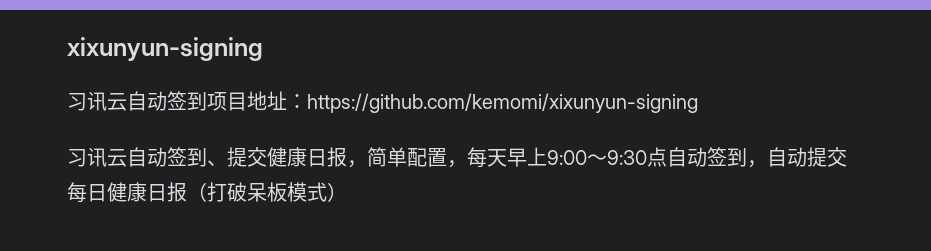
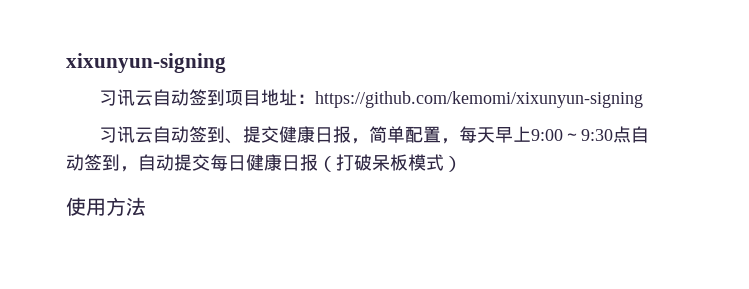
(347, 192) none -> [66,197,146,216] // 使用方法

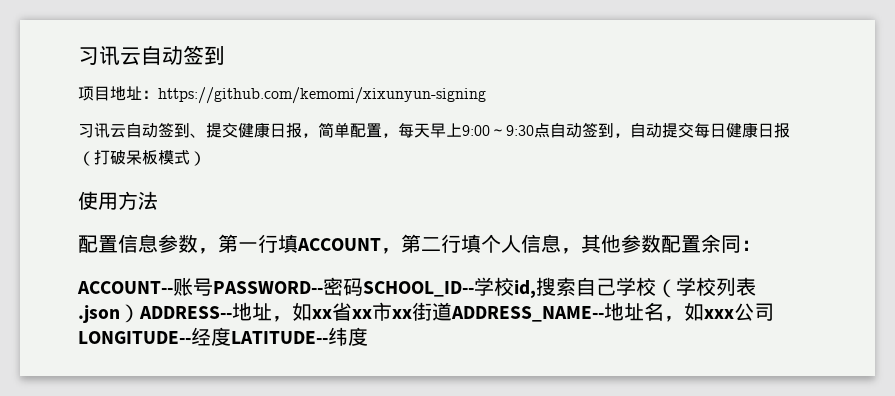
[66,53,226,73] [99,89,226,106] xixunyun-signing // 习讯云自动签到 -> [78,45,225,65] 习讯云自动签到 //
(146, 206) none -> [78,234,761,254] [77,277,756,298] [78,302,774,323] [78,327,368,346] // 配置信息参数，第一行填ACCOUNT，第二行填个人信息，其他参数配置余同： // ACCOUNT--账号PASSWORD--密码SCHOOL_ID--学校id,搜索自己学校（学校列表.json）ADDRESS--地址，如xx省xx市xx街道ADDRESS_NAME--地址名，如xxx公司LONGITUDE--经度LATITUDE--纬度

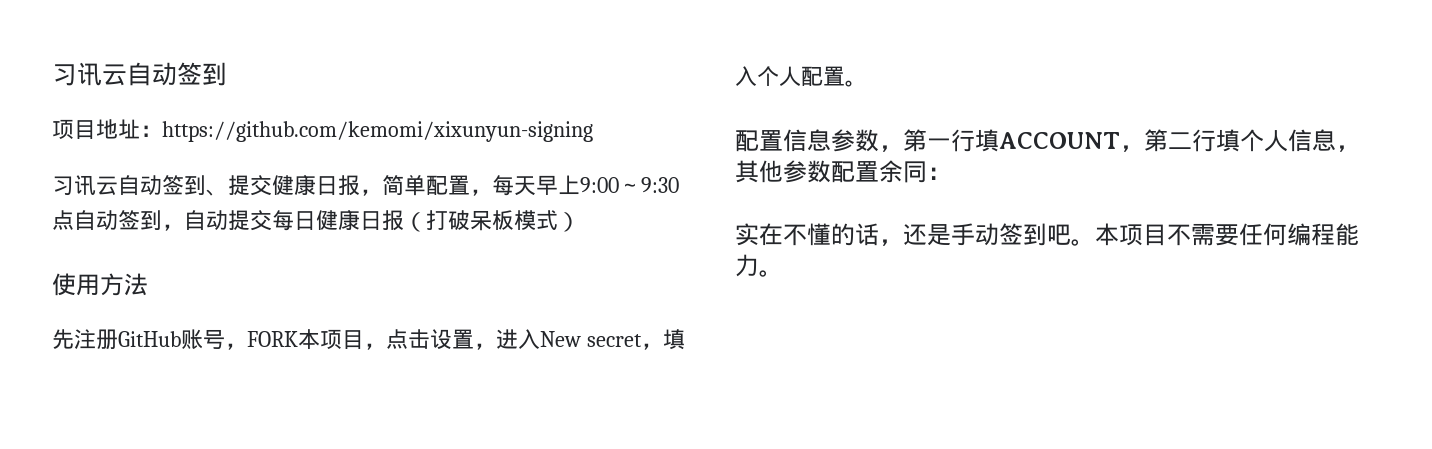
(158, 200) none -> [52,329,685,350] [735,66,867,87] // 先注册GitHub账号，FORK本项目，点击设置，进入New secret，填入个人配置。
[77,277,756,298] [78,302,774,323] [78,327,368,346] ACCOUNT--账号PASSWORD--密码SCHOOL_ID--学校id,搜索自己学校（学校列表.json）ADDRESS--地址，如xx省xx市xx街道ADDRESS_NAME--地址名，如xxx公司LONGITUDE--经度LATITUDE--纬度 -> [735,223,1359,246] [735,254,783,277] 实在不懂的话，还是手动签到吧。本项目不需要任何编程能力。

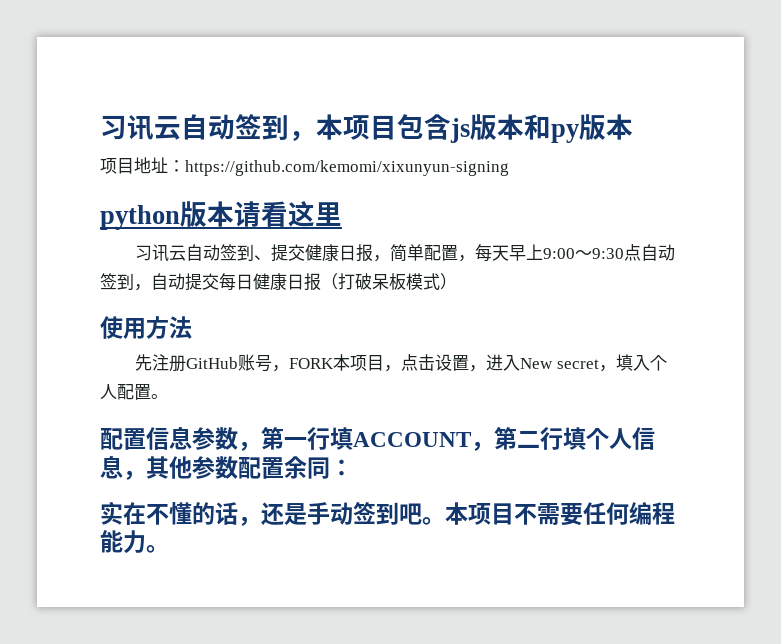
[52,62,227,86] 习讯云自动签到 -> [100,114,633,143] 习讯云自动签到，本项目包含js版本和py版本
(593, 131) none -> [100,201,342,230] // python版本请看这里

